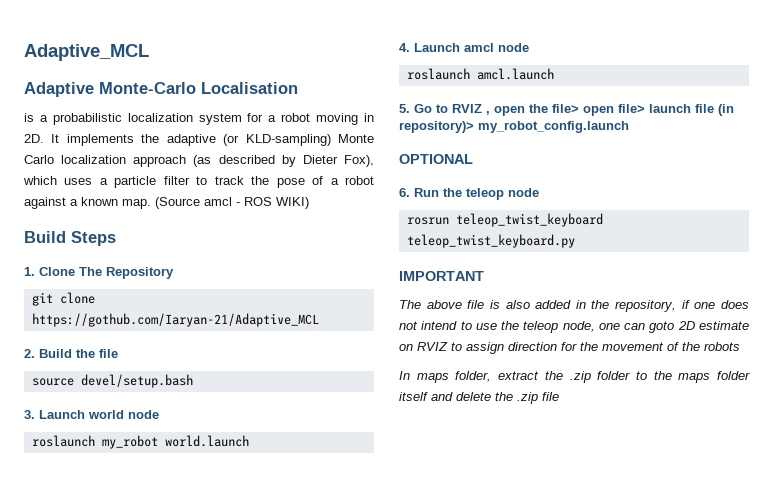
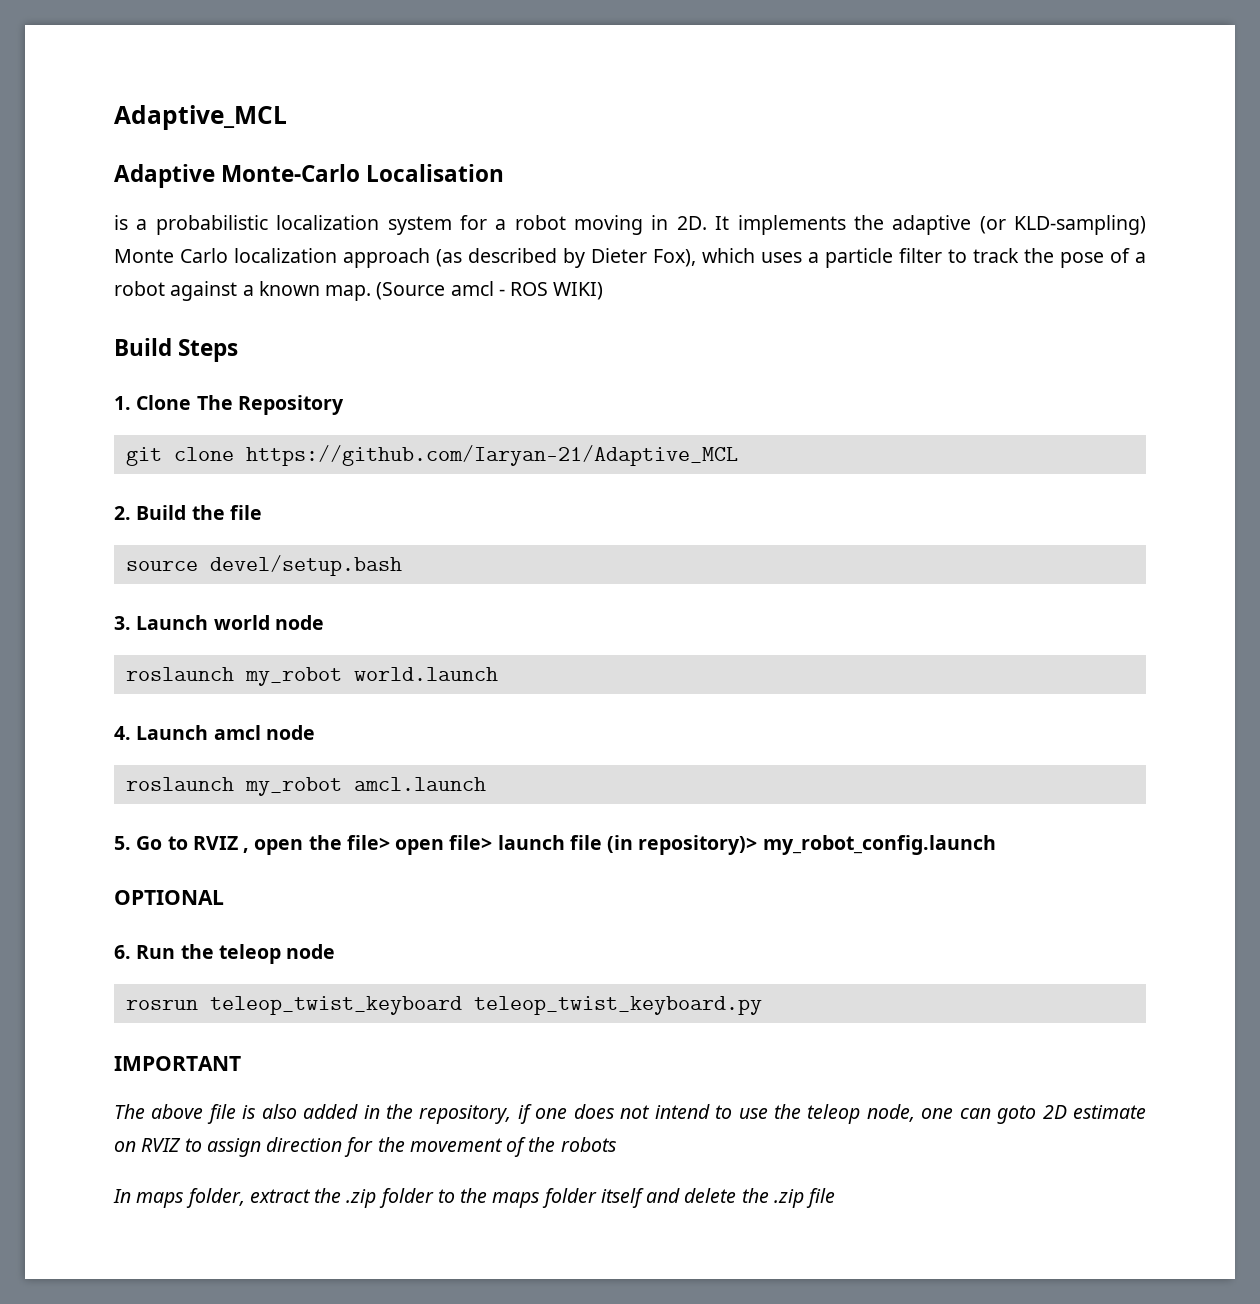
[31,313,319,327] https://gothub.com/Iaryan-21/Adaptive_MCL -> [245,445,738,466] https://github.com/Iaryan-21/Adaptive_MCL
(470, 74) none -> [244,777,342,796] my_robot

